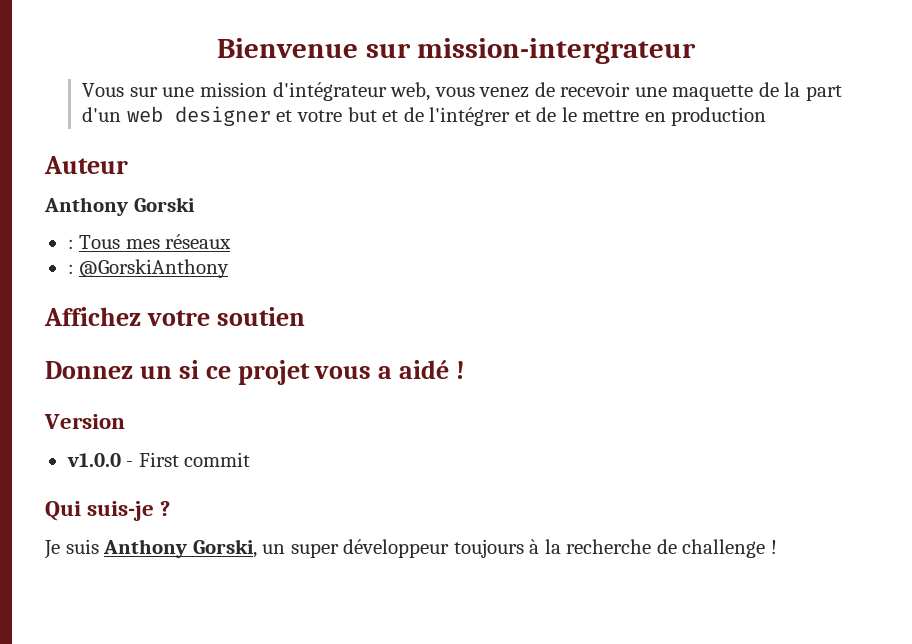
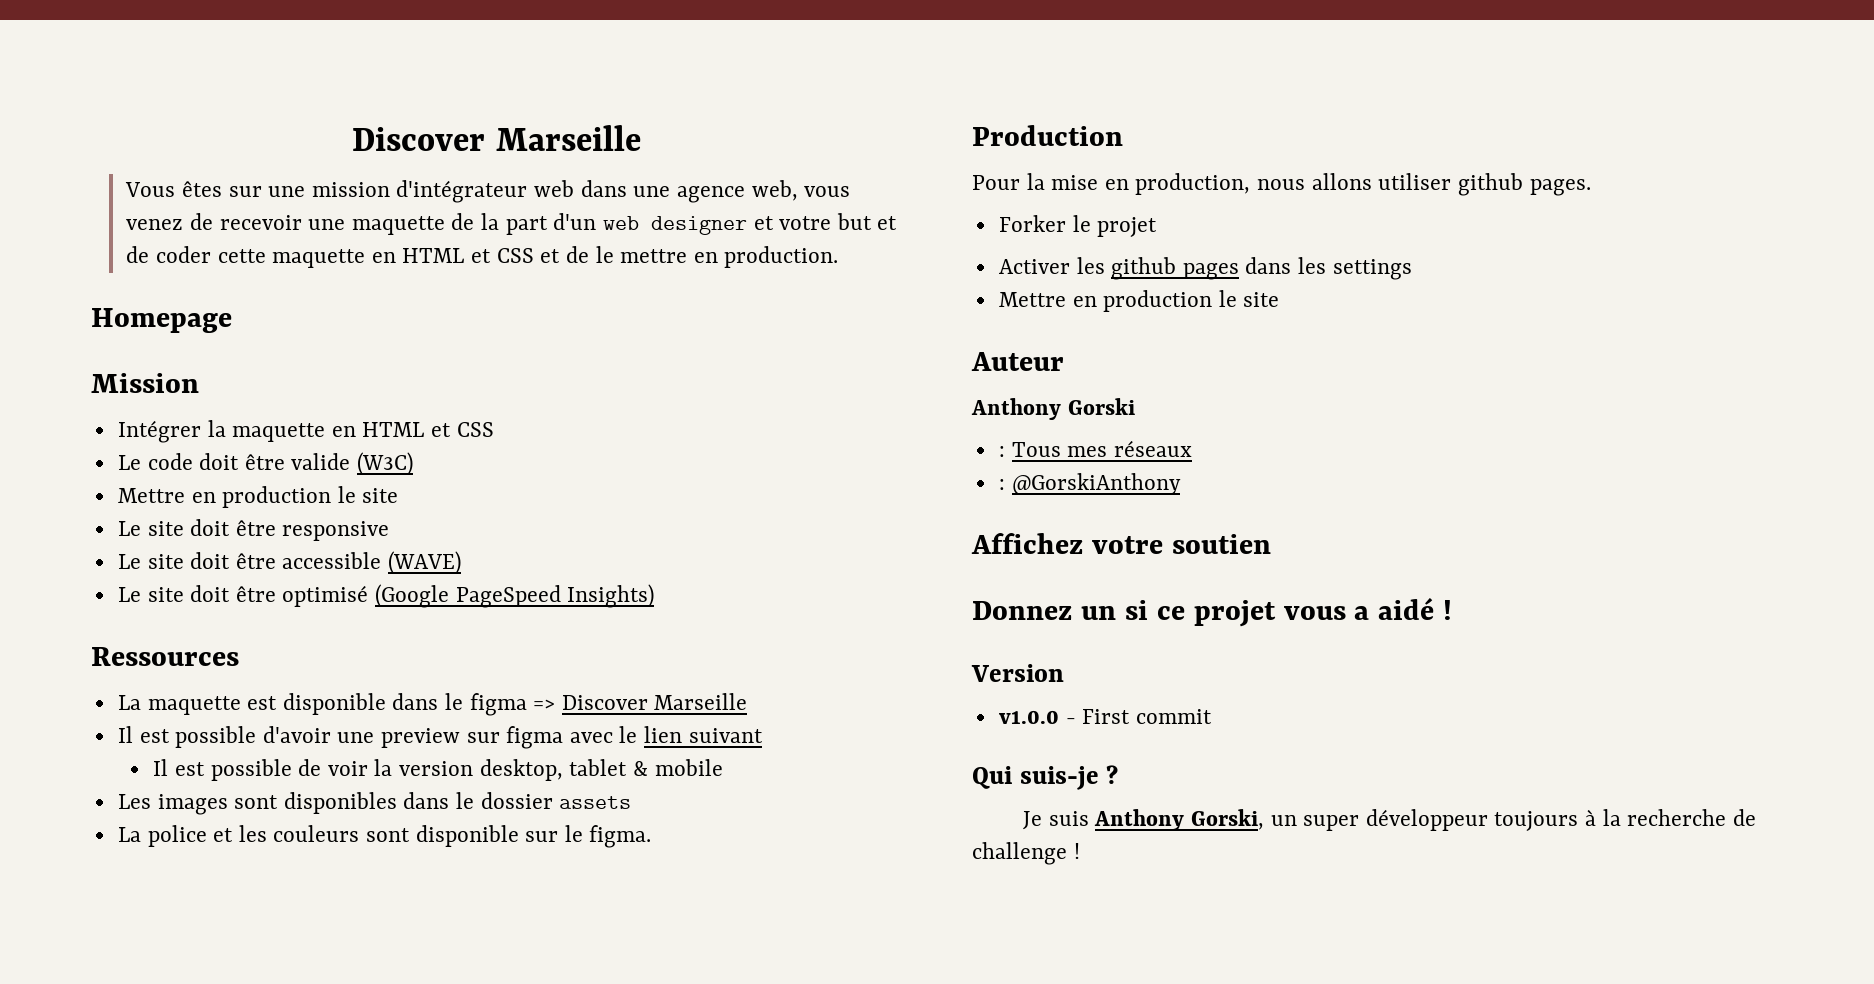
[216,38,697,64] Bienvenue sur mission-intergrateur -> [352,125,641,151] Discover Marseille
(125, 90) none -> [182,181,223,197] êtes
(387, 91) none -> [534,180,745,203] web dans une agence
[429,107,511,126] l'intégrer -> [156,246,534,268] coder cette maquette en HTML et CSS
[671,107,767,126] production -> [724,246,839,268] [91,308,232,333] [91,373,199,393] [117,420,494,443] [117,452,414,476] [117,486,399,508] [117,519,390,541] [117,551,462,575] [117,584,655,608] [91,647,239,666] [117,693,748,716] [117,726,763,749] [153,759,723,781] [117,792,632,815] [117,825,652,848] [972,125,1123,146] [972,173,1591,196] [998,215,1158,237] [998,257,1412,280] [998,290,1280,312] production. // Homepage // Mission // Intégrer la maquette en HTML et CSS // Le code doit être valide (W3C) // Mettre en production le site // Le site doit être responsive // Le site doit être accessible (WAVE) // Le site doit être optimisé (Google PageSpeed Insights) // Ressources // La maquette est disponible dans le figma => Discover Marseille // Il est possible d'avoir une preview sur figma avec le lien suivant // Il est possible de voir la version desktop, tablet & mobile // Les images sont disponibles dans le dossier assets // La police et les couleurs sont disponible sur le figma. // Production // Pour la mise en production, nous allons utiliser github pages. // Forker le projet // Activer les github pages dans les settings // Mettre en production le site

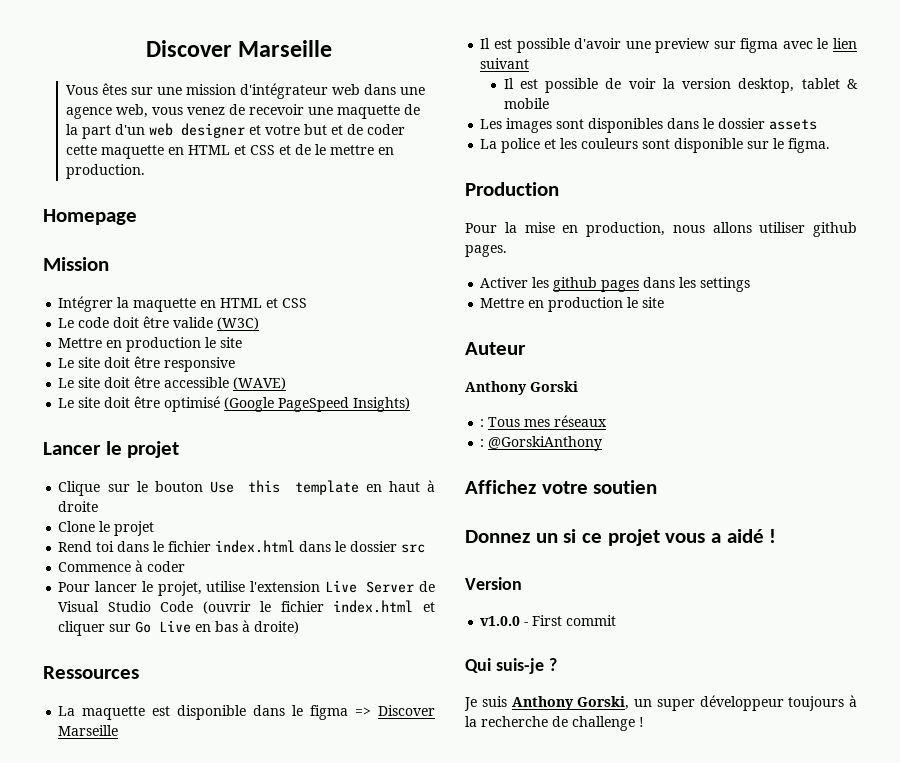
(655, 596) none -> [43,441,180,458] [58,480,435,496] [58,501,99,512] [58,521,155,536] [58,540,426,553] [58,560,186,572] [58,580,436,596] [58,600,435,614] [58,620,300,636] // Lancer le projet // Clique sur le bouton Use this template en haut à droite // Clone le projet // Rend toi dans le fichier index.html dans le dossier src // Commence à coder // Pour lancer le projet, utilise l'extension Live Server de Visual Studio Code (ouvrir le fichier index.html et cliquer sur Go Live en bas à droite)
[998,215,1158,237] // Forker le projet -> (507, 251) none

